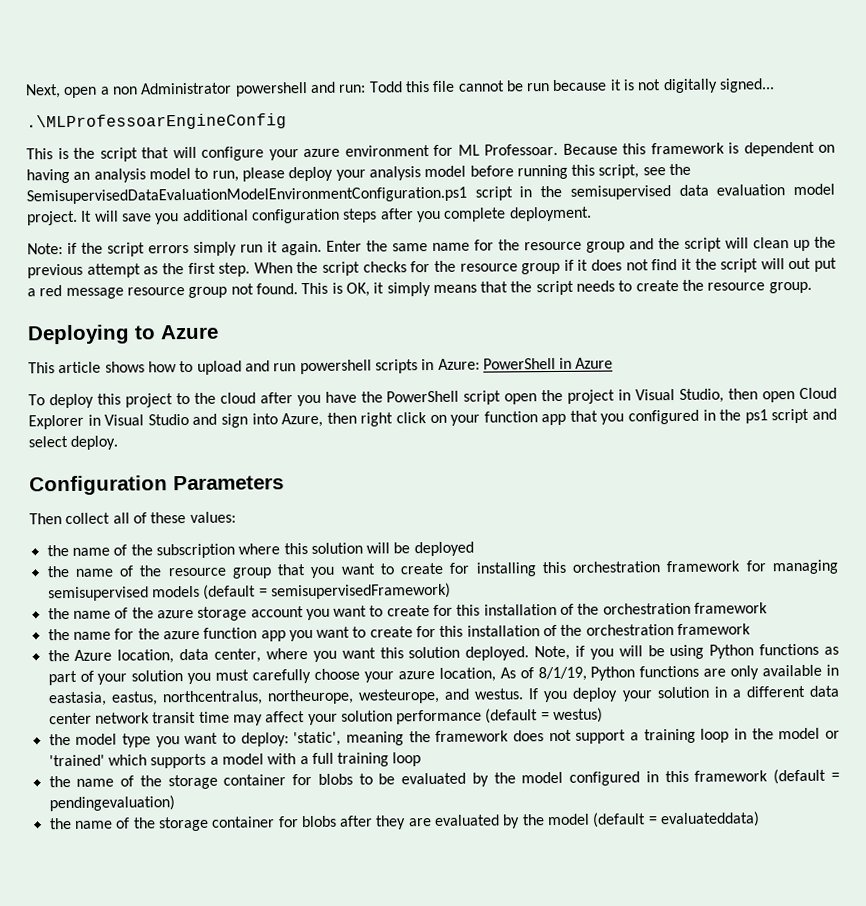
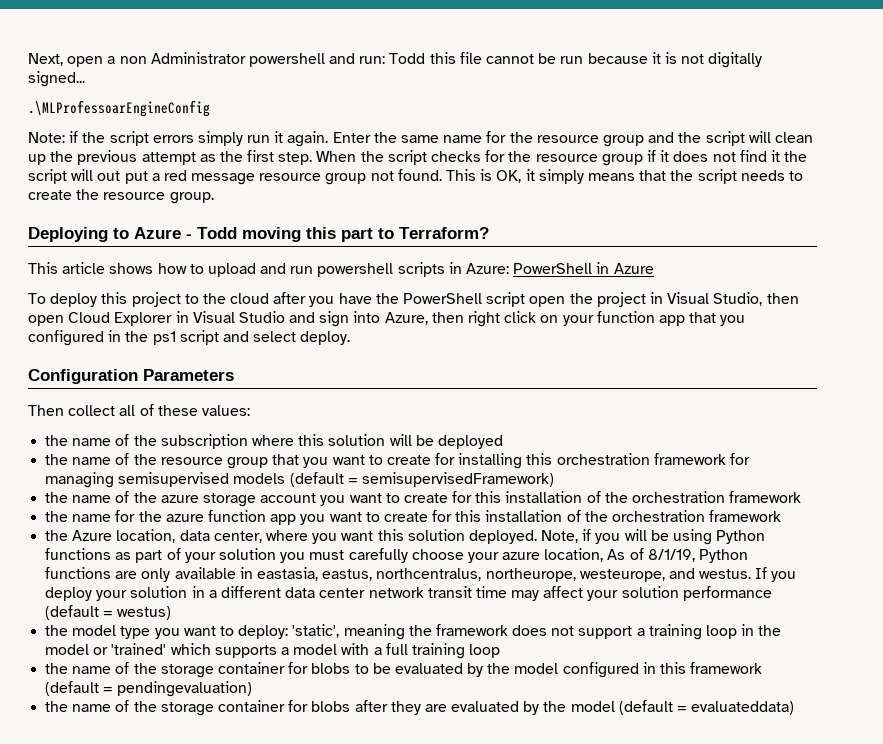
[26,141,835,162] [26,163,692,184] [26,183,835,205] [27,206,592,226] // This is the script that will configure your azure environment for ML Professoar. Because this framework is dependent on having an analysis model to run, please deploy your analysis model before running this script, see the SemisupervisedDataEvaluationModelEnvironmentConfiguration.ps1 script in the semisupervised data evaluation model project. It will save you additional configuration steps after you complete deployment. -> (210, 108) none
(219, 332) none -> [186,227,489,242] - Todd moving this part to Terraform?

